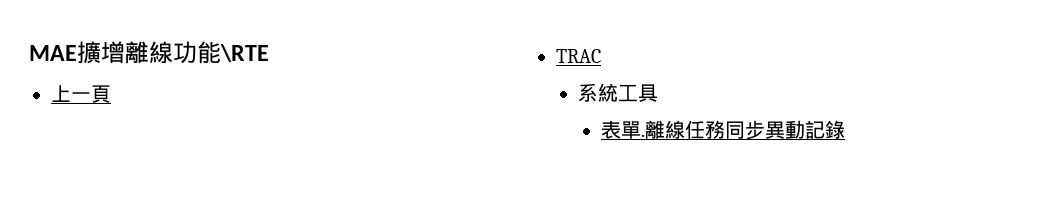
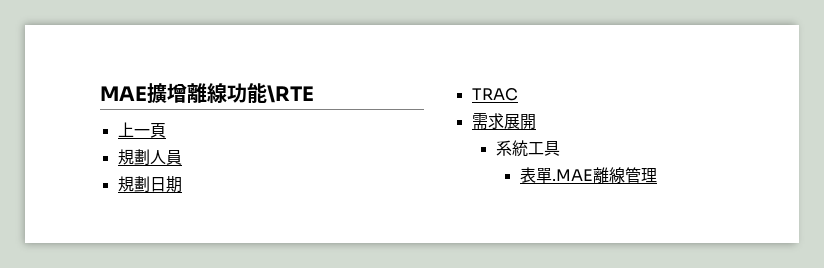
(111, 94) none -> [117,149,182,165] [117,176,182,193] // 規劃人員 // 規劃日期
(601, 56) none -> [471,113,536,130] // 需求展開
[640,120,845,140] .離線任務同步異動記錄 -> [551,167,657,183] .MAE離線管理

